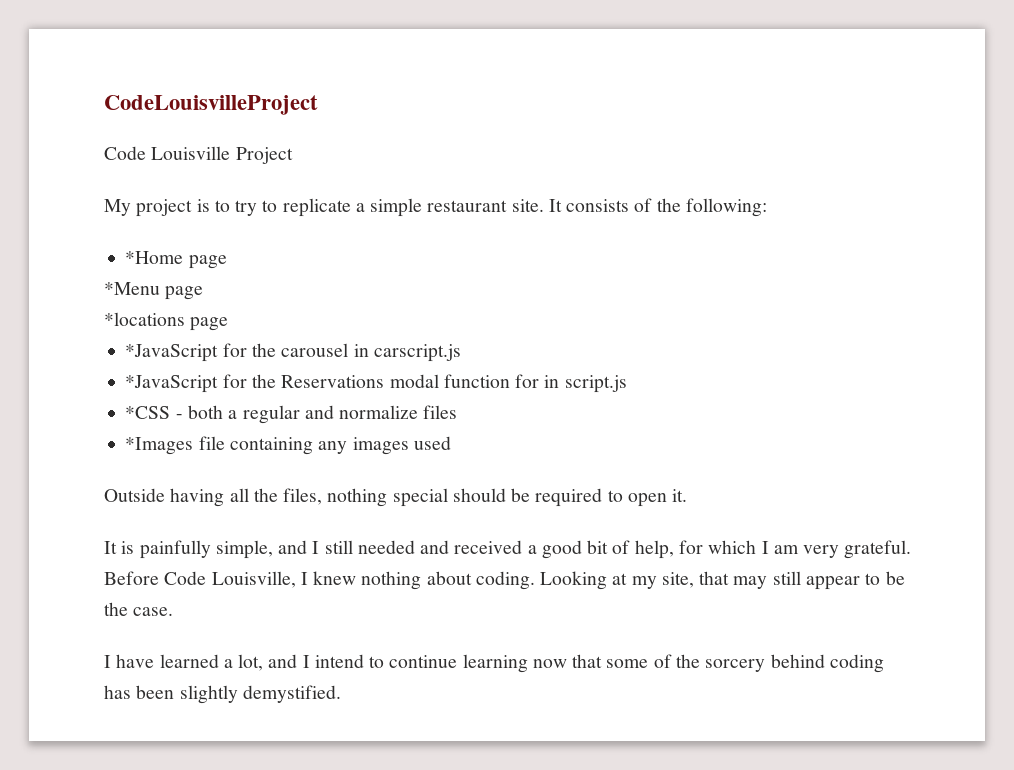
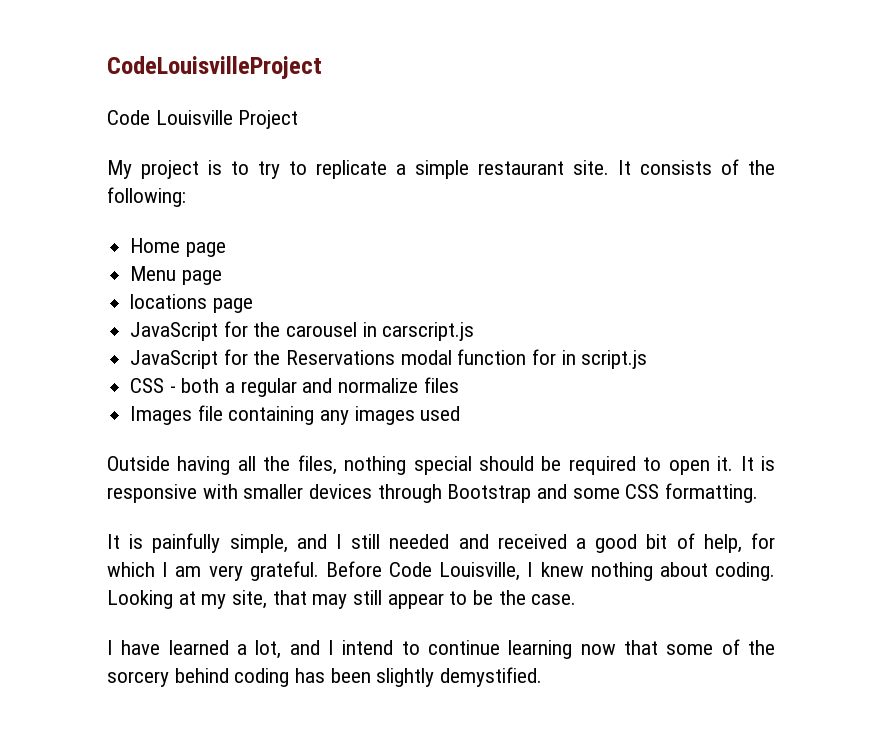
[125,251,227,269] [104,282,204,300] [104,312,229,331] [125,344,219,362] *Home page // *Menu page // *locations page // *JavaScript -> [130,238,226,257] [130,266,222,285] [130,294,253,313] [130,322,219,341] Home page // Menu page // locations page // JavaScript
[125,375,219,393] *JavaScript -> [130,350,219,369] JavaScript
[125,406,171,419] *CSS -> [130,378,165,393] CSS
[125,437,194,455] *Images -> [130,406,193,425] Images
(688, 495) none -> [740,456,776,471] [107,483,759,503] It is responsive with smaller devices through Bootstrap and some CSS formatting.

